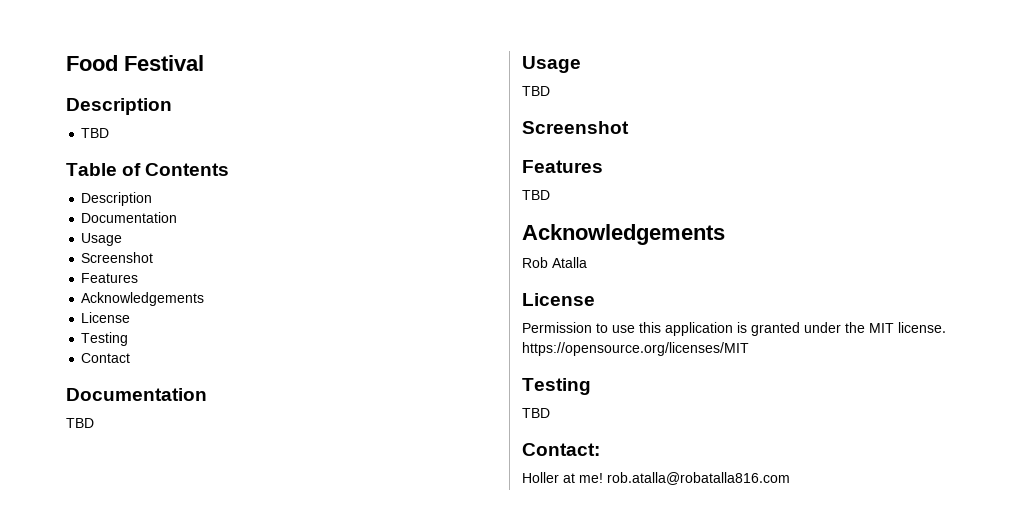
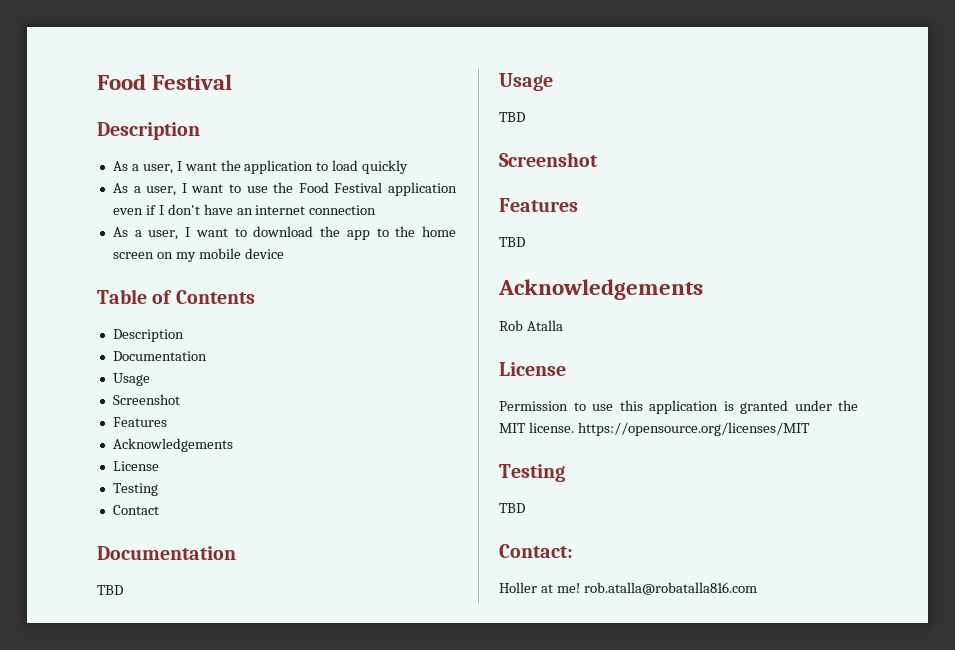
[81,128,110,138] TBD -> [112,160,409,174] [112,182,458,196] [112,204,377,215] [112,226,456,240] [112,248,284,262] As a user, I want the application to load quickly // As a user, I want to use the Food Festival application even if I don't have an internet connection // As a user, I want to download the app to the home screen on my mobile device

